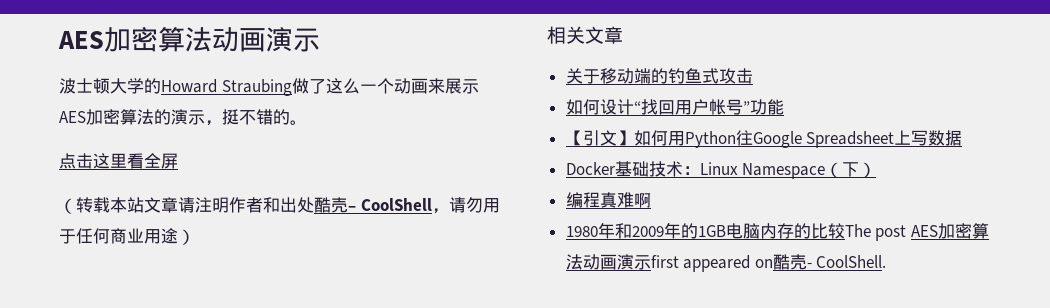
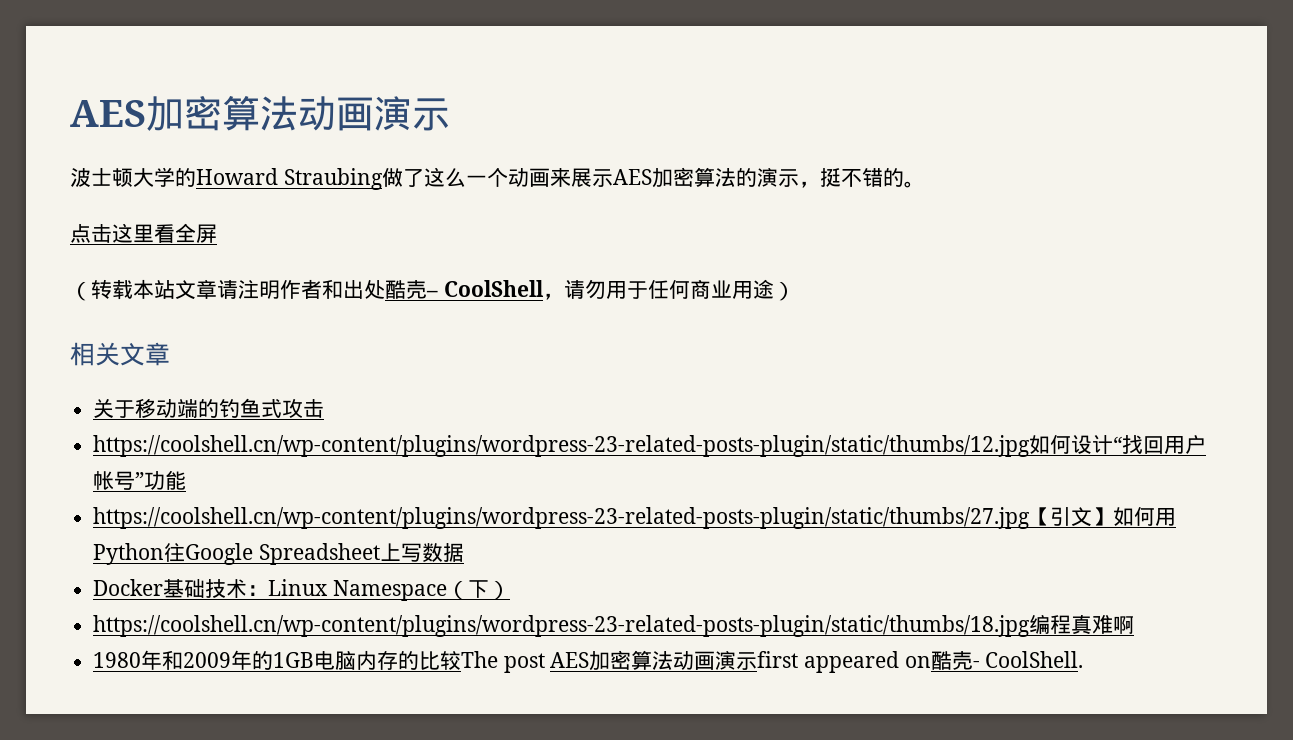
(753, 76) none -> [93,435,1031,457] https://coolshell.cn/wp-content/plugins/wordpress-23-related-posts-plugin/static/thumbs/12.jpg
(784, 107) none -> [93,507,1031,529] https://coolshell.cn/wp-content/plugins/wordpress-23-related-posts-plugin/static/thumbs/27.jpg
(877, 170) none -> [93,615,1031,637] https://coolshell.cn/wp-content/plugins/wordpress-23-related-posts-plugin/static/thumbs/18.jpg

